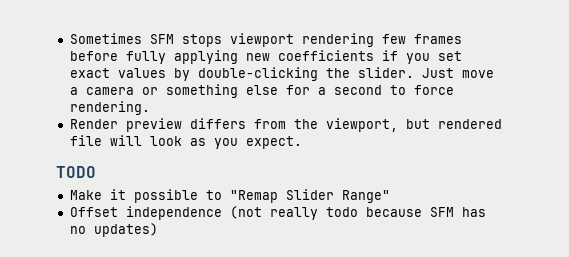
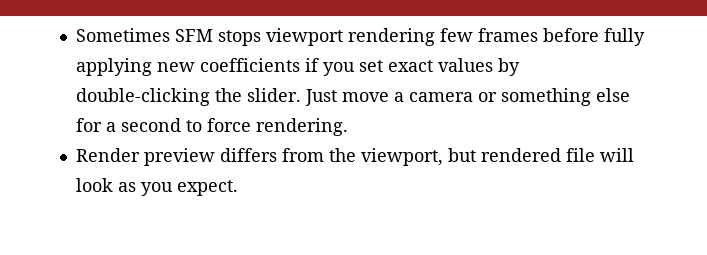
[56,166,96,178] [69,189,390,203] [69,206,486,220] [69,223,158,237] // TODO // Make it possible to "Remap Slider Range" // Offset independence (not really todo because SFM has no updates) -> (238, 188) none

